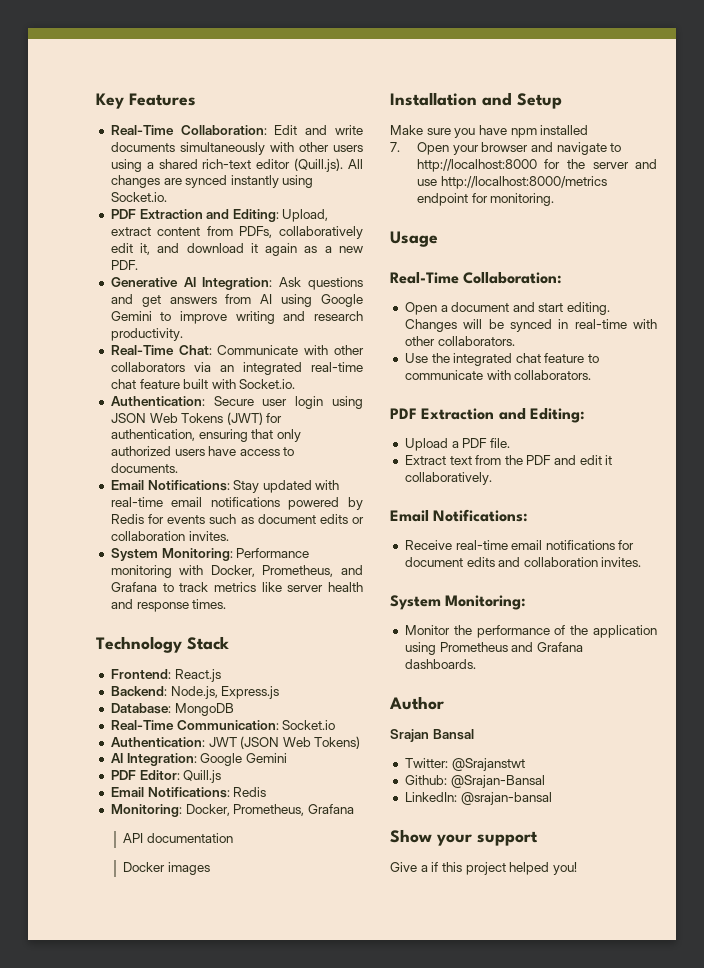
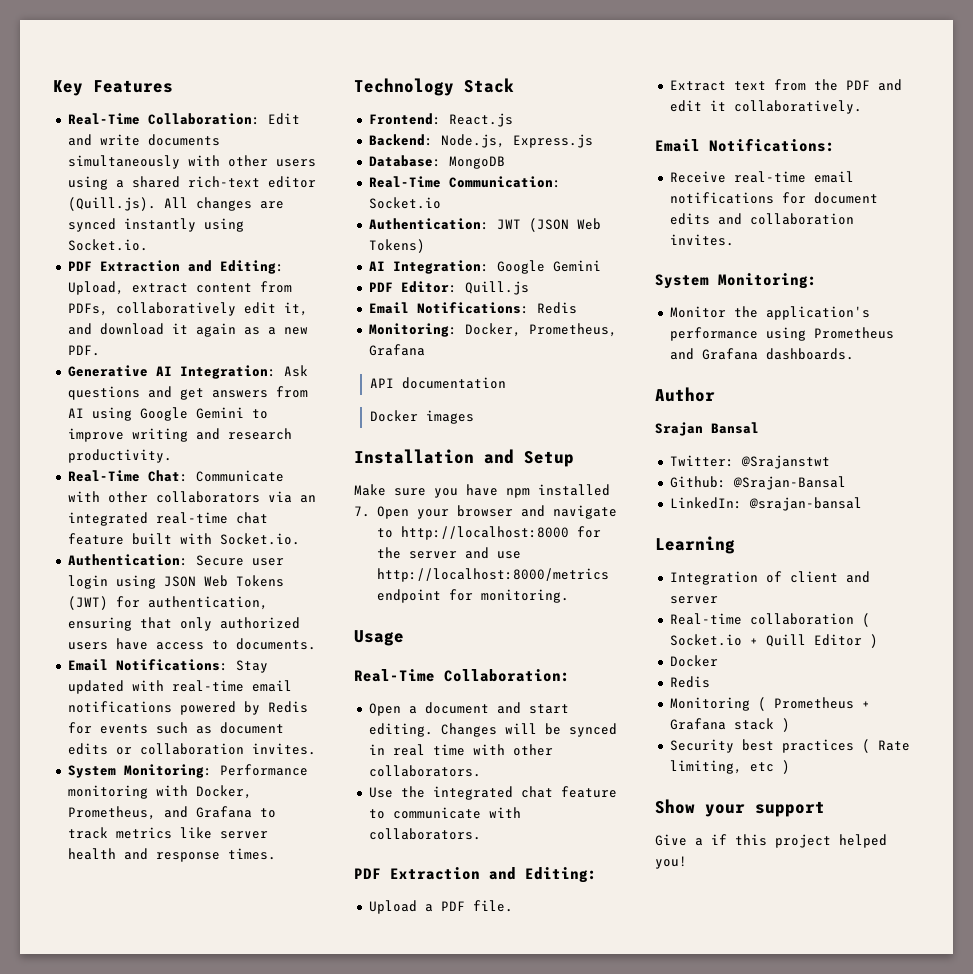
[574,319,627,329] real-time -> [392,744,465,756] real time
[476,625,657,638] performance of the application -> [765,306,870,320] [669,327,758,341] application's performance
(552, 798) none -> [655,536,735,554] [669,571,870,585] [669,596,718,604] [669,613,870,627] [669,634,878,648] [669,655,718,667] [669,676,710,688] [669,697,870,711] [669,718,790,732] [669,739,910,753] [669,760,790,774] // Learning // Integration of client and server // Real-time collaboration ( Socket.io + Quill Editor ) // Docker // Redis // Monitoring ( Prometheus + Grafana stack ) // Security best practices ( Rate limiting, etc )

